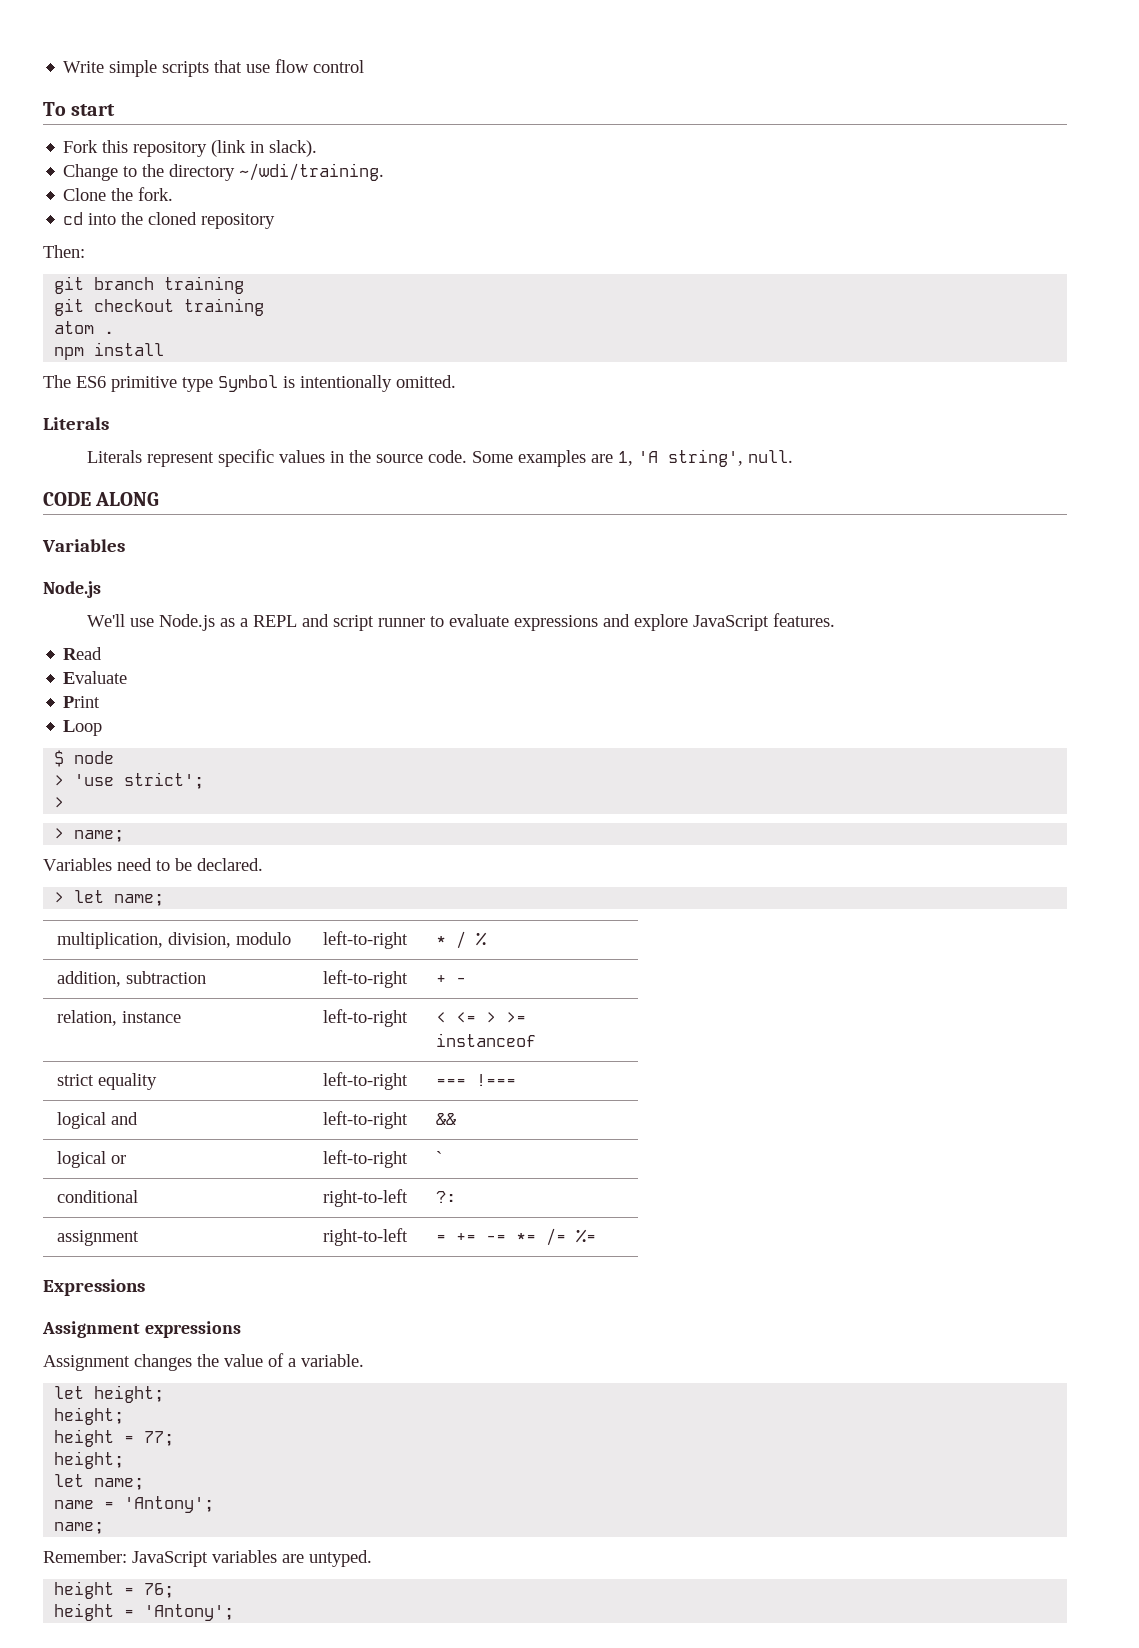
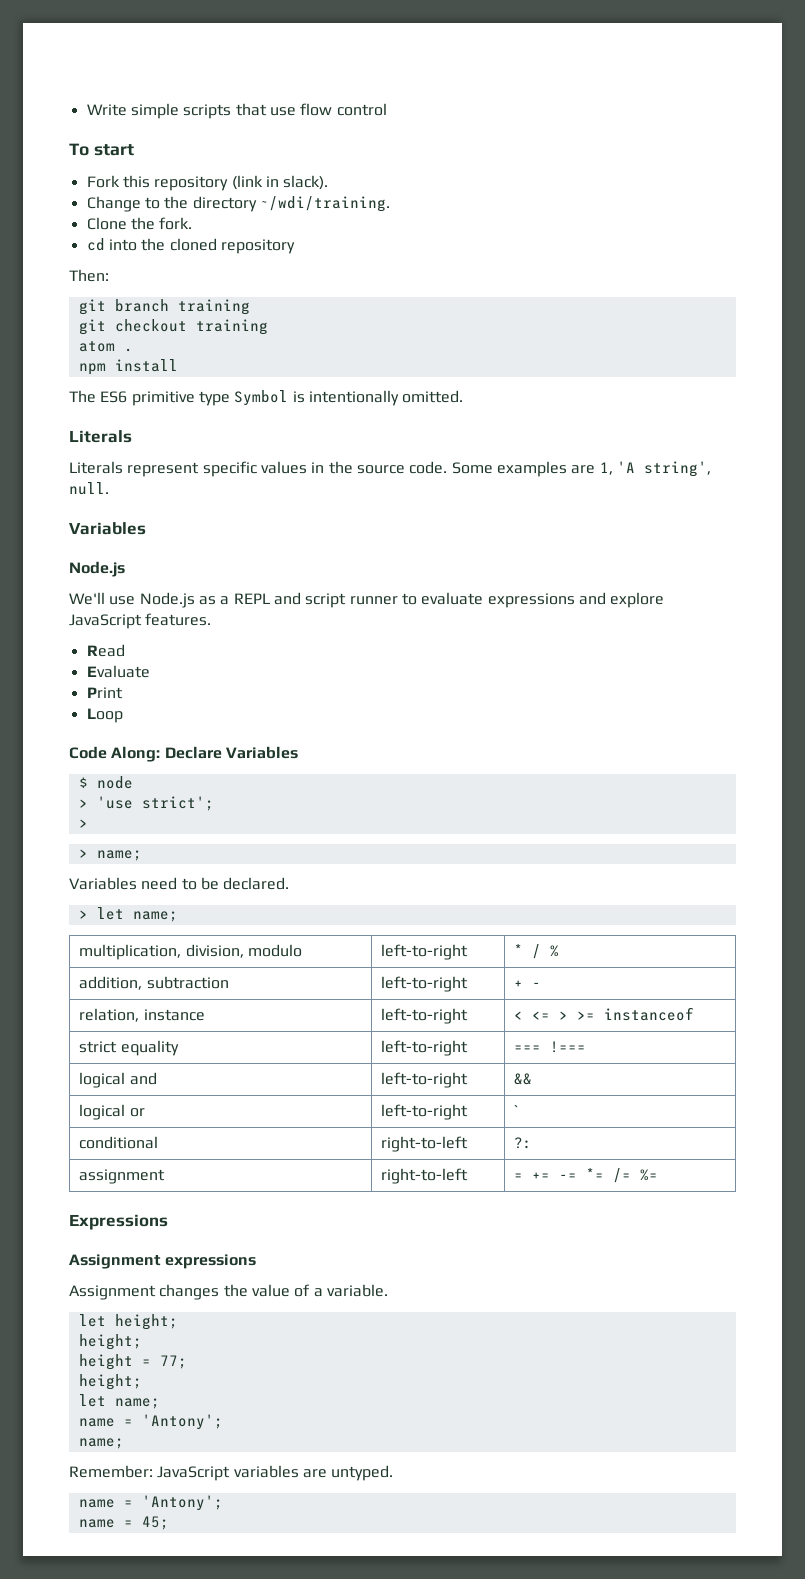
[43,492,160,506] // CODE ALONG -> (109, 488) none
(103, 728) none -> [69,746,298,762] // Code Along: Declare Variables
[54,1581,175,1599] [54,1603,235,1621] height = 76; // height = 'Antony'; -> [78,1495,223,1511] [78,1516,169,1530] name = 'Antony'; // name = 45;

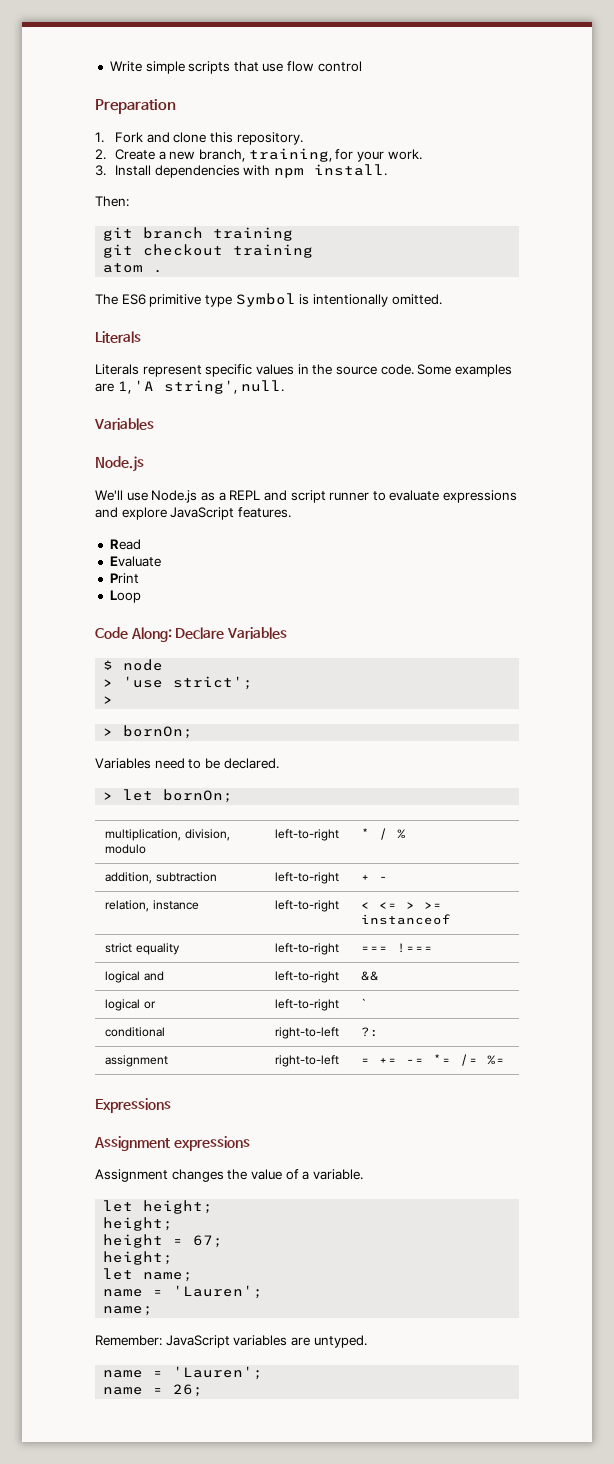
[69,143,134,156] [86,175,329,191] [86,196,390,212] [86,217,193,230] [86,238,295,254] To start // Fork this repository (link in slack). // Change to the directory ~/wdi/training. // Clone the fork. // cd into the cloned repository -> [95,99,176,114] [95,132,303,145] [95,148,422,162] [95,164,387,178] Preparation // 1. Fork and clone this repository. // 2. Create a new branch, training, for your work. // 3. Install dependencies with npm install.
[78,359,178,375] // npm install -> (164, 271) none
[96,850,142,861] name; -> [123,725,194,739] bornOn;
[132,911,178,922] name; -> [163,789,234,803] bornOn;
[159,1355,187,1369] 77; -> [193,1235,224,1248] 67;
[141,1414,223,1430] 'Antony'; -> [173,1285,264,1299] 'Lauren';
[141,1495,223,1511] [78,1516,169,1530] 'Antony'; // name = 45; -> [173,1366,264,1380] [103,1384,204,1397] 'Lauren'; // name = 26;

